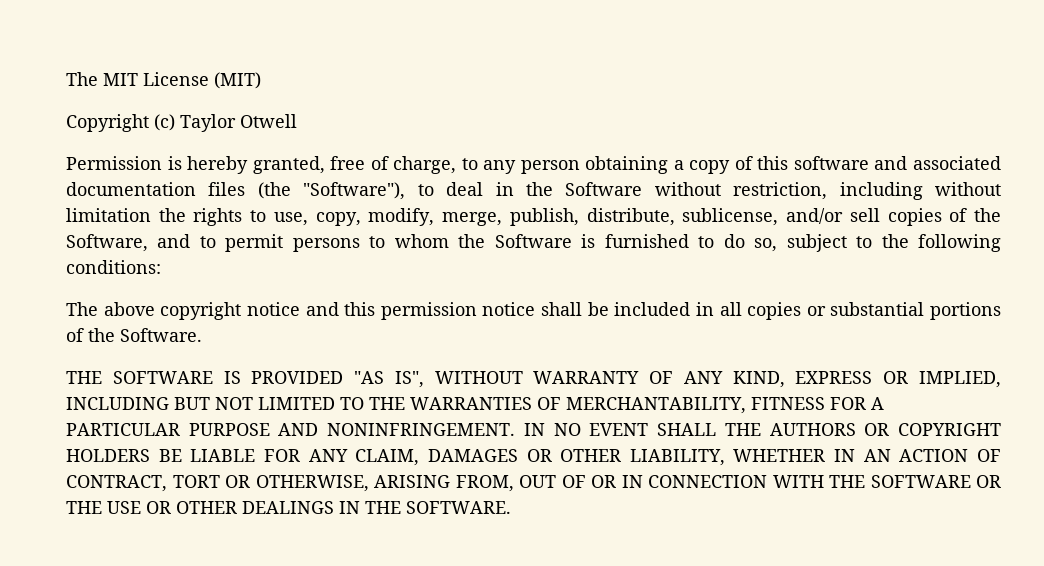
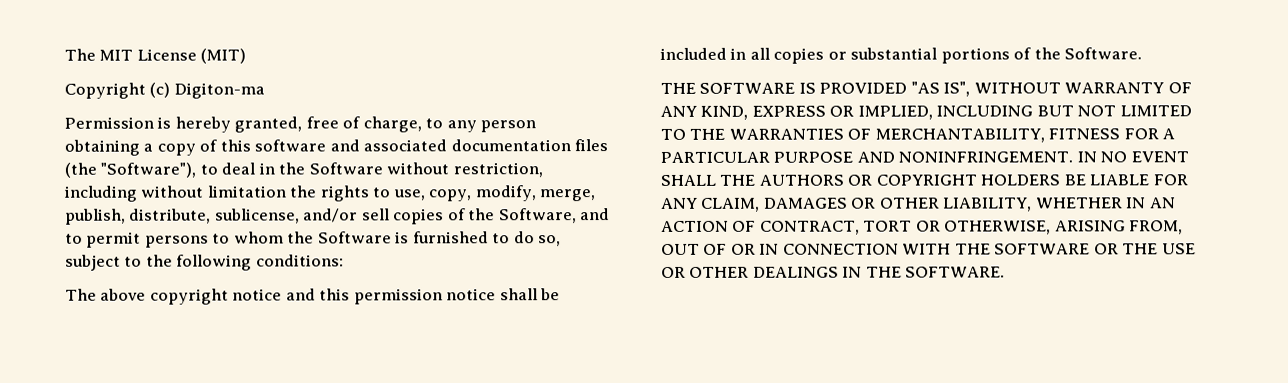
[180,114,297,132] Taylor Otwell -> [173,82,265,99] Digiton-ma

